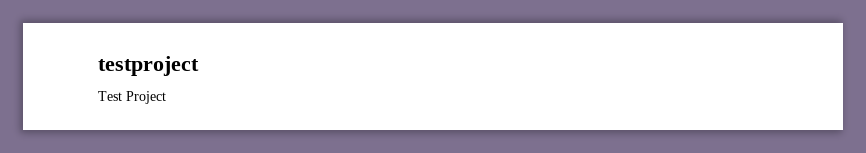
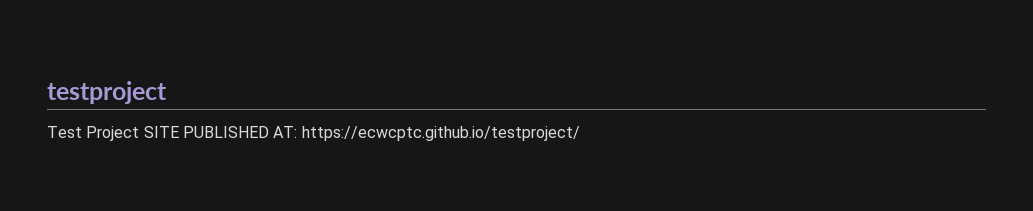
(166, 97) none -> [143,126,580,141] SITE PUBLISHED AT: https://ecwcptc.github.io/testproject/

